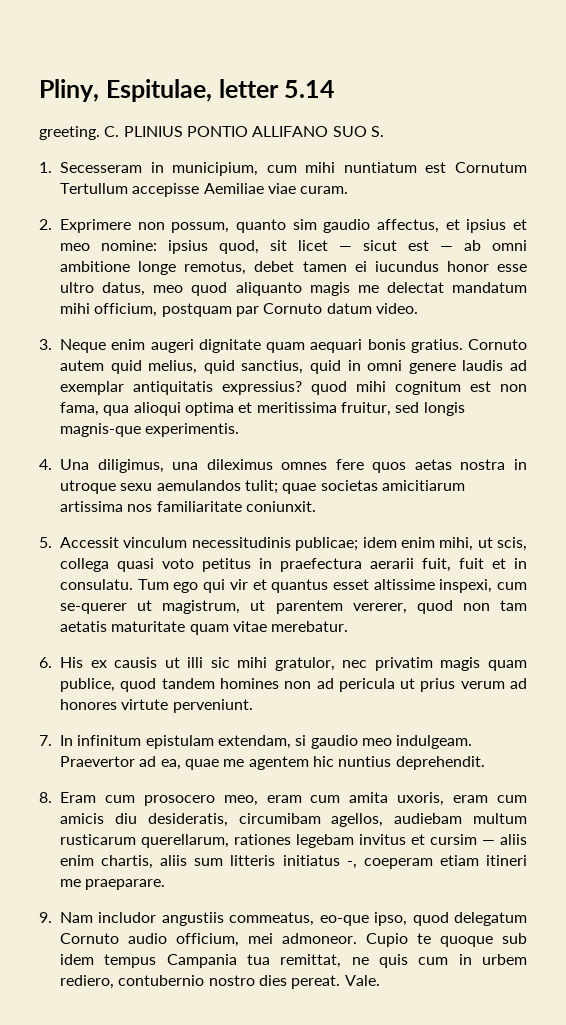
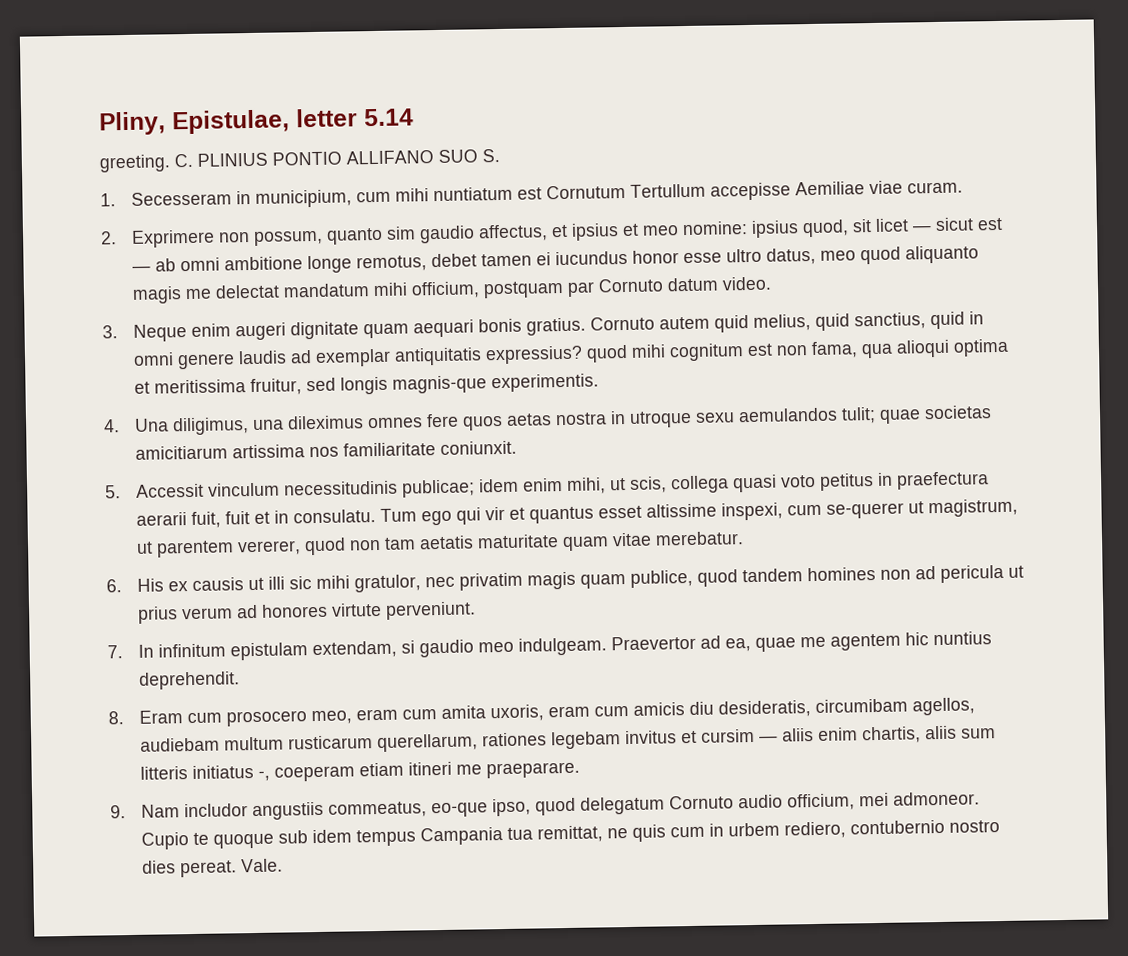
[105,79,212,102] Espitulae, -> [172,109,290,135] Epistulae,

